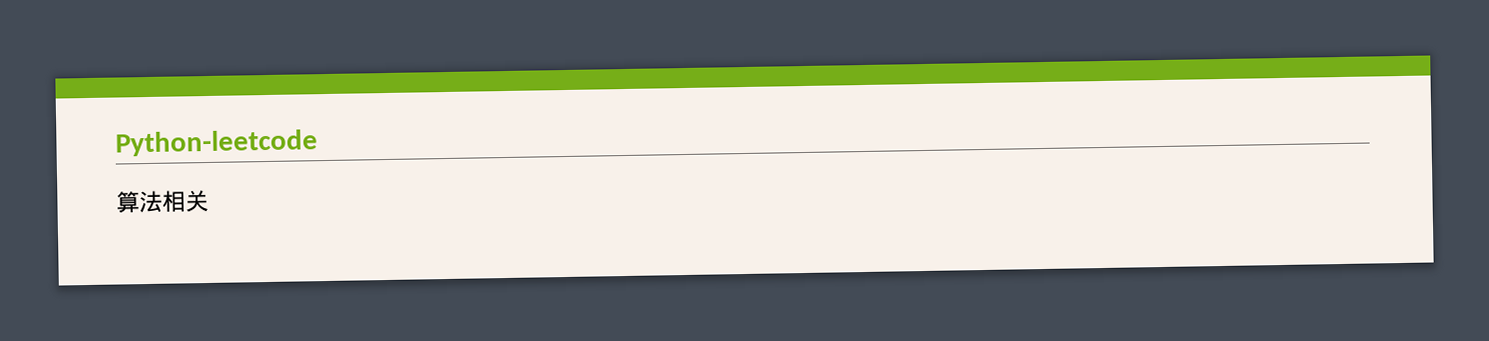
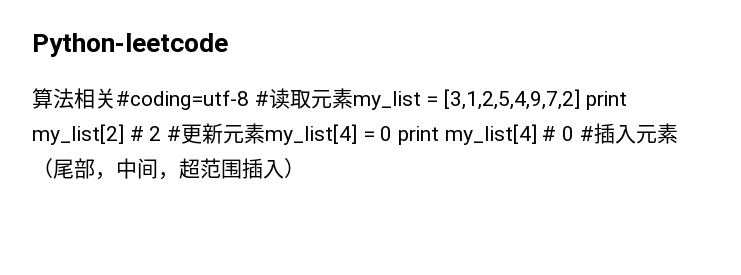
(209, 201) none -> [116,88,627,110] [32,123,678,145] [32,158,305,180] #coding=utf-8 #读取元素my_list = [3,1,2,5,4,9,7,2] print my_list[2] # 2 #更新元素my_list[4] = 0 print my_list[4] # 0 #插入元素（尾部，中间，超范围插入）

